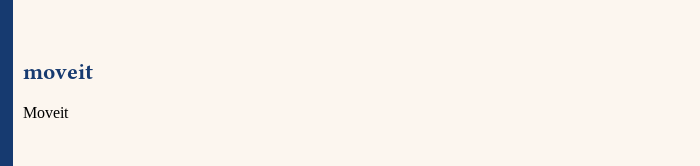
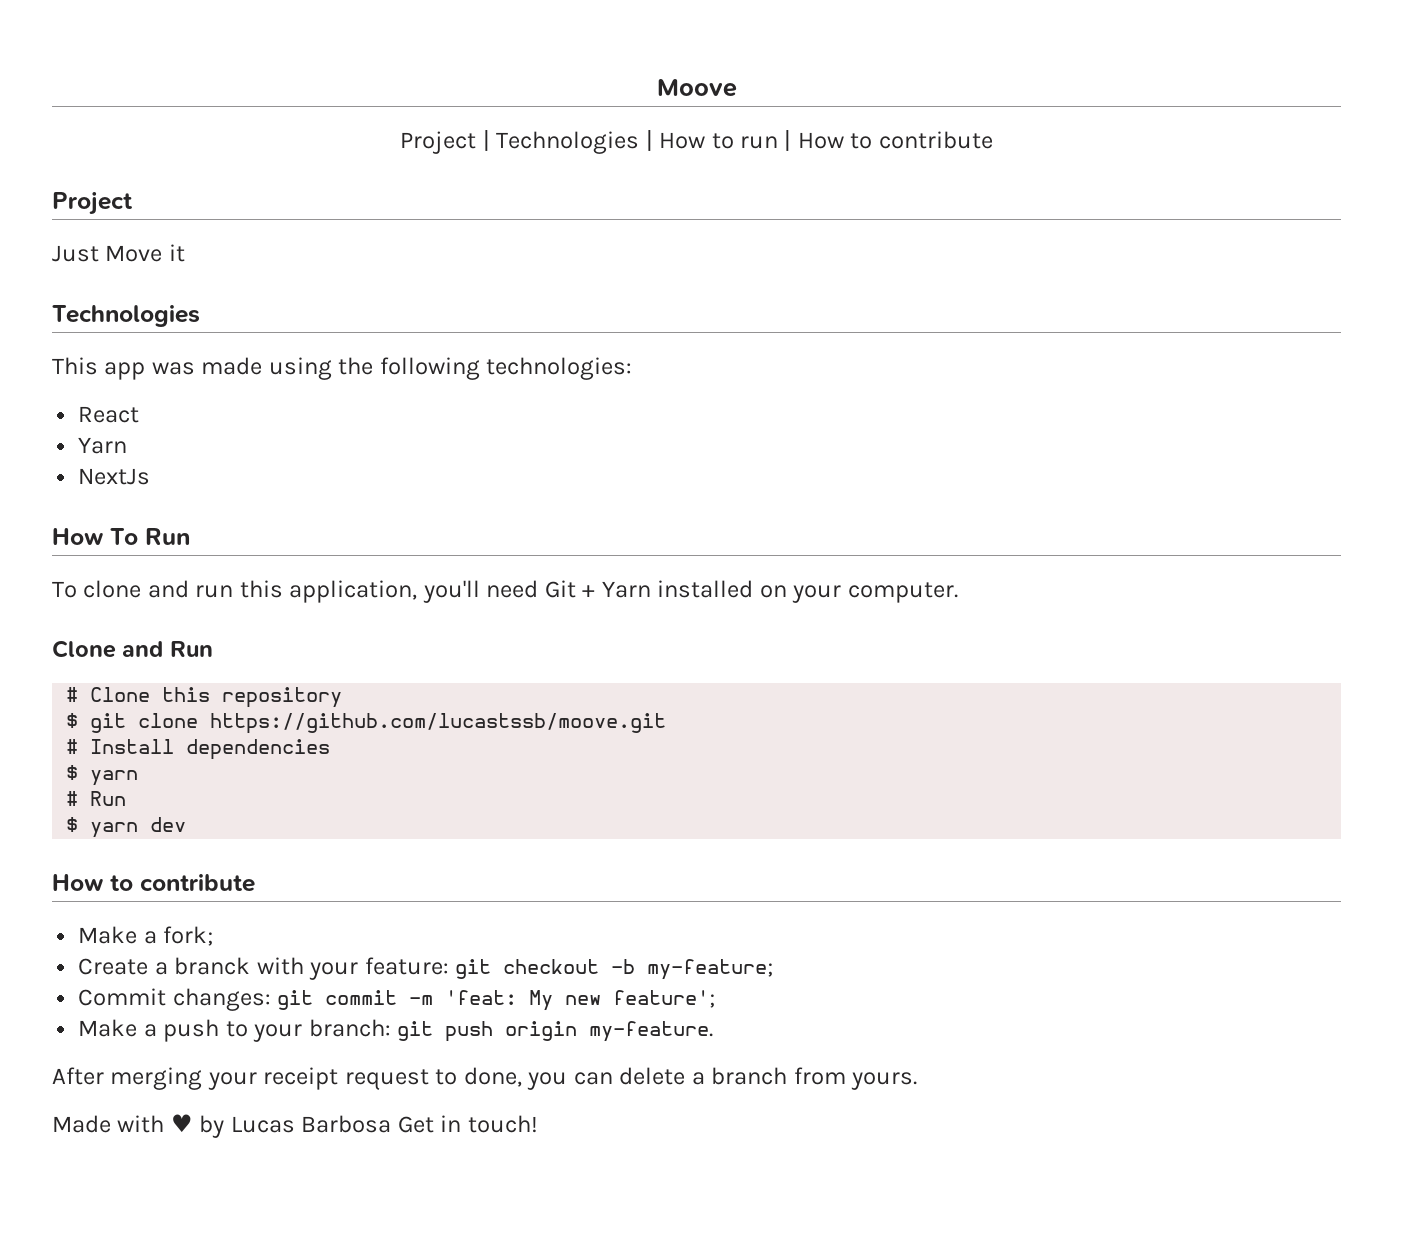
[23,64,93,79] [23,107,69,118] moveit // Moveit -> [656,79,737,97] [400,130,993,154] [52,192,133,215] [52,244,185,262] [52,305,200,327] [52,357,633,380] [78,406,140,423] [78,437,128,454] [78,468,151,485] [52,528,190,545] [52,580,958,603] [52,640,213,658] [66,687,343,708] [66,713,667,734] [66,739,331,760] [66,765,139,786] [66,791,127,806] [66,817,187,838] [52,874,255,892] [78,926,214,946] [78,957,774,980] [78,988,716,1011] [78,1019,714,1042] [52,1067,918,1090] [52,1114,538,1138] Moove // Project | Technologies | How to run | How to contribute // Project // Just Move it // Technologies // This app was made using the following technologies: // React // Yarn // NextJs // How To Run // To clone and run this application, you'll need Git + Yarn installed on your computer. // Clone and Run // # Clone this repository // $ git clone https://github.com/lucastssb/moove.git // # Install dependencies // $ yarn // # Run // $ yarn dev // How to contribute // Make a fork; // Create a branck with your feature: git checkout -b my-feature; // Commit changes: git commit -m 'feat: My new feature'; // Make a push to your branch: git push origin my-feature. // After merging your receipt request to done, you can delete a branch from yours. // Made with ♥ by Lucas Barbosa Get in touch!

